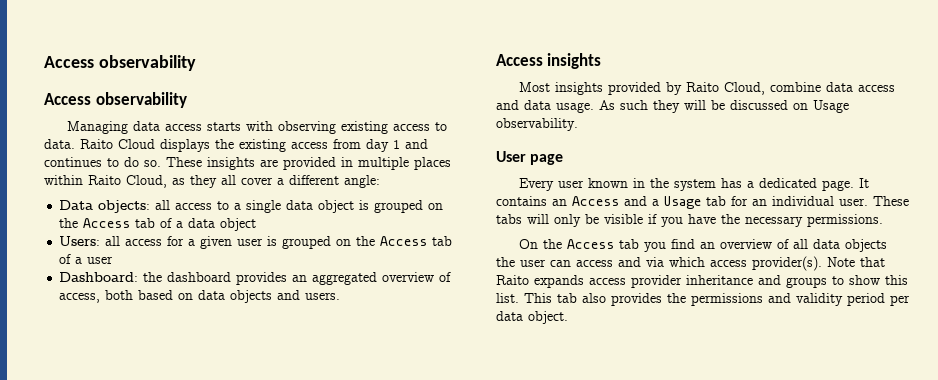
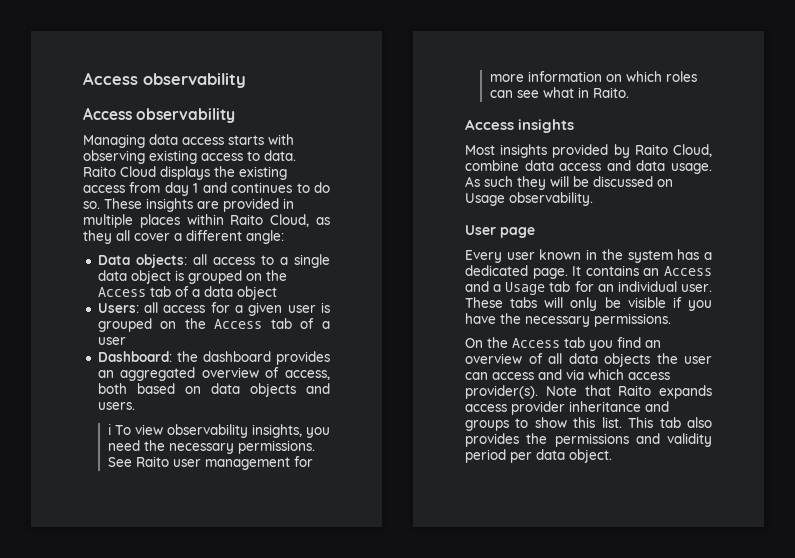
(341, 296) none -> [107,424,330,438] [107,440,315,454] [107,456,313,470] [489,71,697,82] [489,87,629,98] // ℹ To view observability insights, you need the necessary permissions. See Raito user management for more information on which roles can see what in Raito.

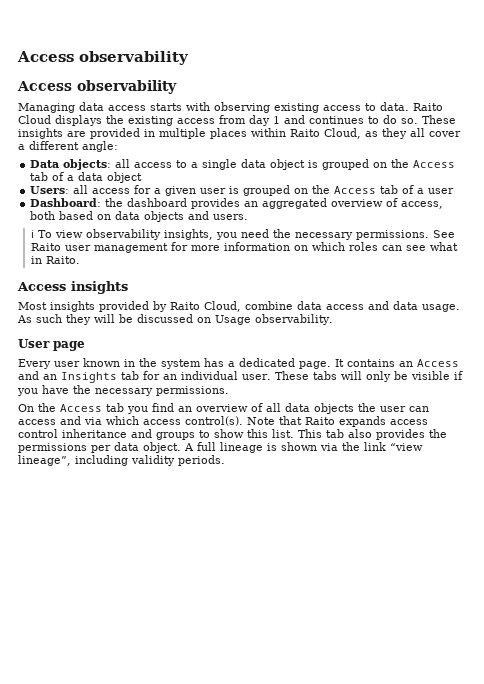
[493,282,546,295] a Usage -> [43,372,117,383] an Insights
[465,385,538,399] provider(s). -> [185,416,243,426] control(s).
[511,401,565,415] provider -> [18,429,58,438] control
[635,433,712,447] [465,449,612,463] and validity period per data object. -> [91,442,423,453] [18,455,225,466] per data object. A full lineage is shown via the link “view lineage”, including validity periods.

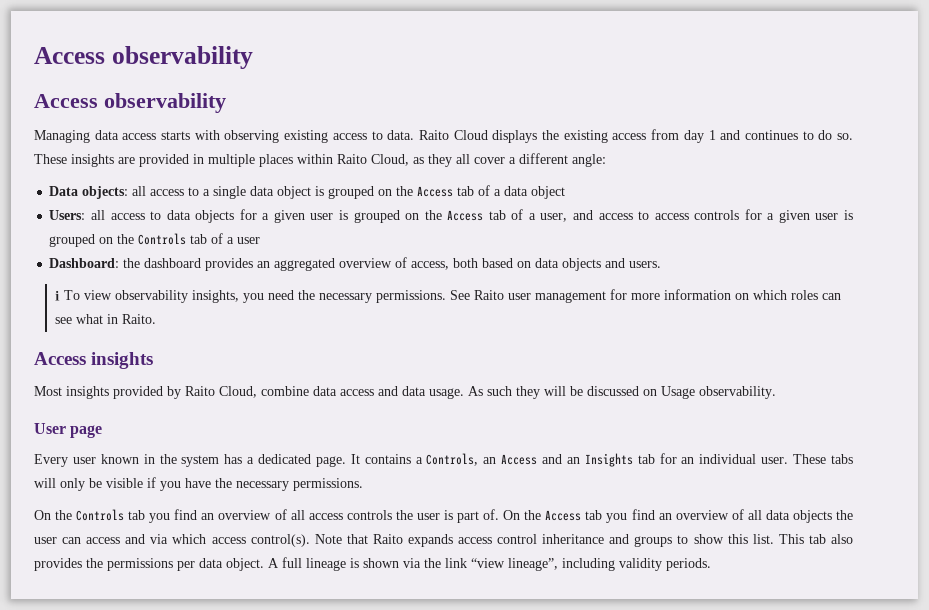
(131, 191) none -> [150,210,235,223] to data objects
(425, 191) none -> [540,209,853,223] [49,233,235,247] user, and access to access controls for a given user is grouped on the Controls tab of a
(395, 363) none -> [415,453,479,466] a Controls,
(56, 407) none -> [76,509,542,523] Controls tab you find an overview of all access controls the user is part of. On the

